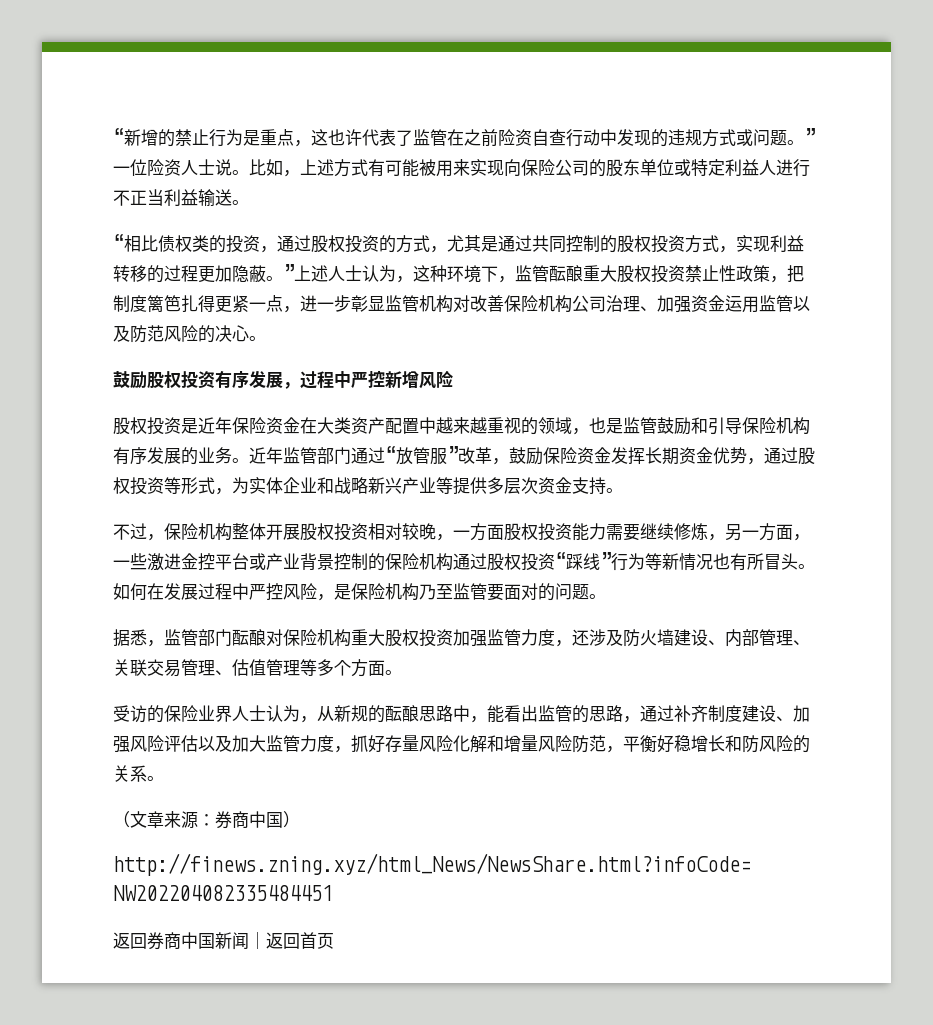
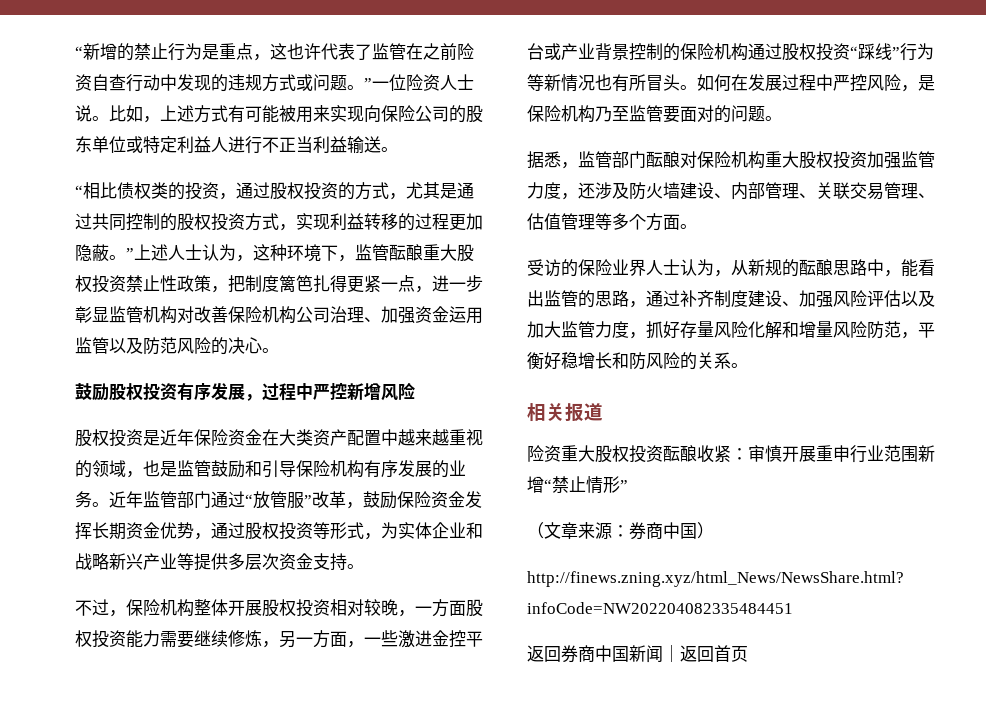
(164, 778) none -> [527,403,603,422] [527,445,935,463] [527,476,628,494] // 相关报道 // 险资重大股权投资酝酿收紧：审慎开展重申行业范围新增“禁止情形”

